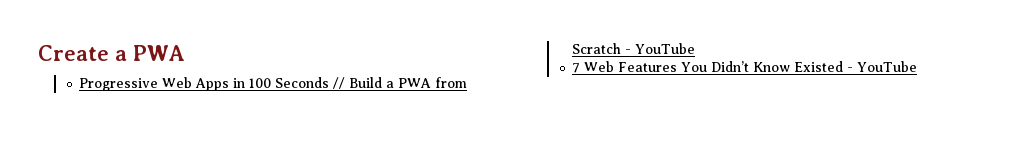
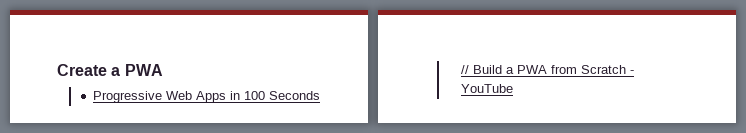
[572,61,918,73] // 7 Web Features You Didn’t Know Existed - YouTube -> (513, 88) none

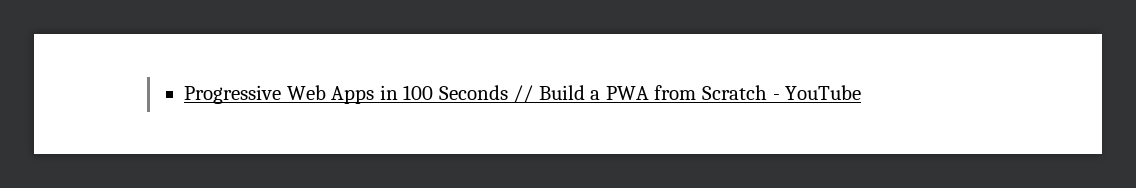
[57,64,163,76] Create a PWA // -> (184, 94) none

